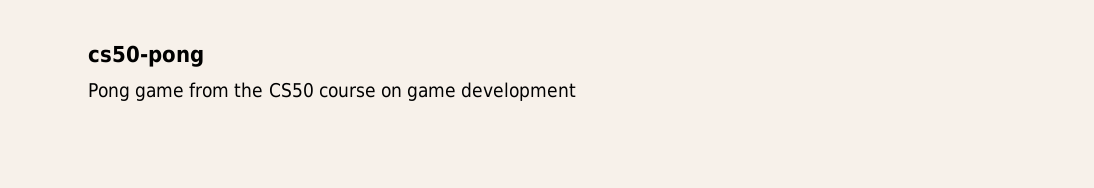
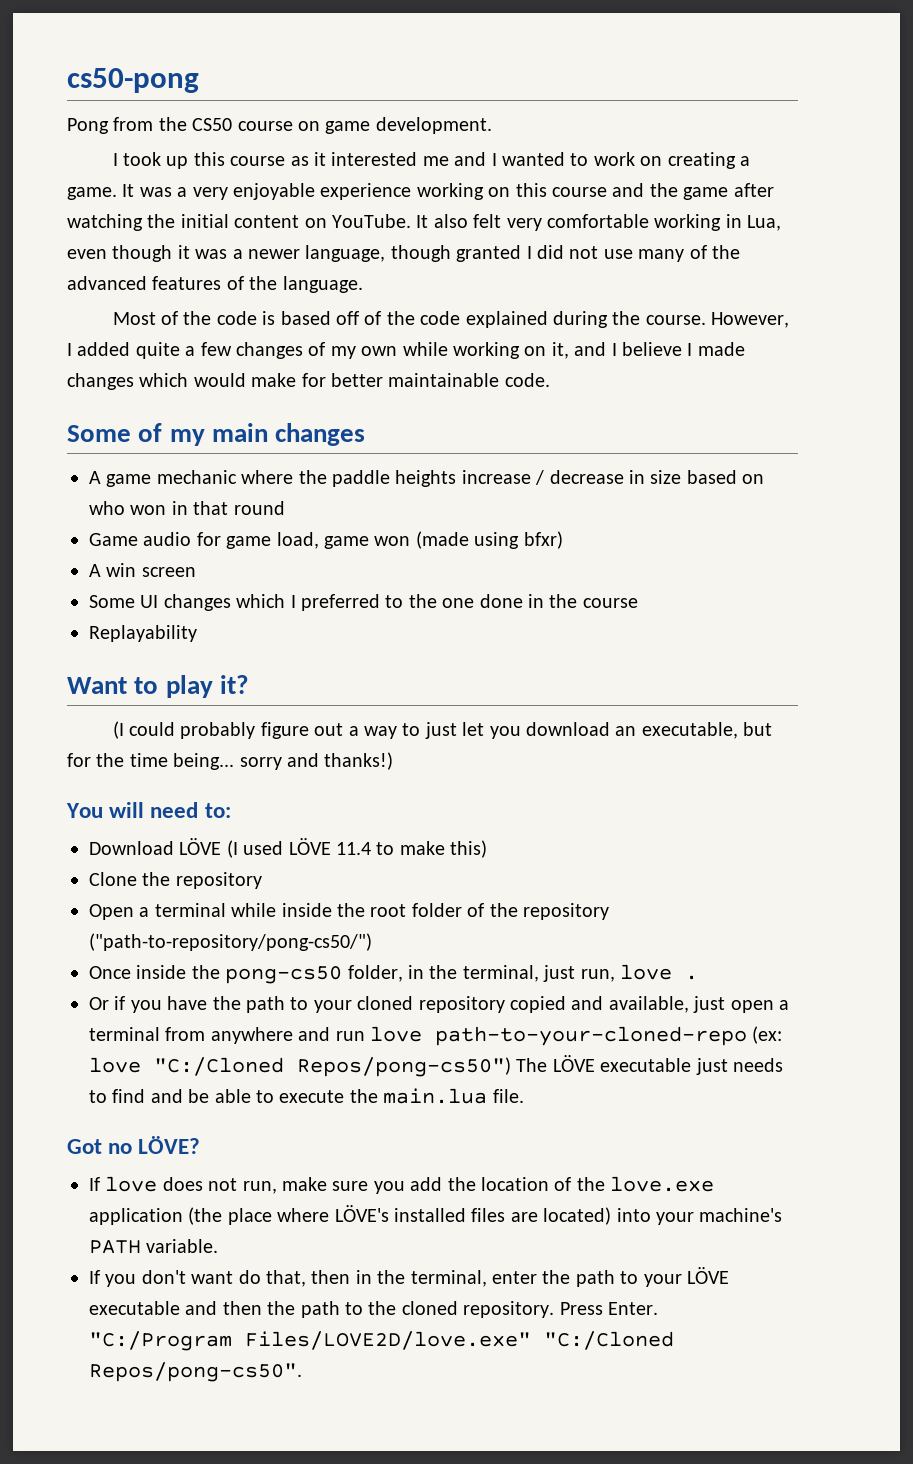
[135,86,185,101] game -> (109, 126) none
[461,82,577,101] development -> [375,117,492,134] [112,152,751,169] [67,183,774,200] [67,214,782,231] [67,245,740,262] [67,276,363,293] [112,311,790,328] [67,342,745,359] [67,373,550,390] [67,423,366,446] [89,470,765,487] [89,501,285,515] [89,531,563,549] [89,563,196,577] [89,594,638,611] [89,625,197,642] [67,675,249,698] [112,721,773,739] [67,752,394,770] [66,802,231,818] [89,838,488,858] [89,872,262,889] [89,903,609,920] [89,933,372,951] [89,964,698,984] [89,996,789,1013] [89,1026,783,1046] [89,1055,783,1077] [89,1088,524,1104] [67,1136,201,1154] [89,1176,715,1194] [89,1205,783,1225] [89,1239,219,1254] [89,1267,729,1287] [89,1301,658,1318] [89,1331,674,1351] [89,1362,302,1382] development. // I took up this course as it interested me and I wanted to work on creating a game. It was a very enjoyable experience working on this course and the game after watching the initial content on YouTube. It also felt very comfortable working in Lua, even though it was a newer language, though granted I did not use many of the advanced features of the language. // Most of the code is based off of the code explained during the course. However, I added quite a few changes of my own while working on it, and I believe I made changes which would make for better maintainable code. // Some of my main changes // A game mechanic where the paddle heights increase / decrease in size based on who won in that round // Game audio for game load, game won (made using bfxr) // A win screen // Some UI changes which I preferred to the one done in the course // Replayability // Want to play it? // (I could probably figure out a way to just let you download an executable, but for the time being... sorry and thanks!) // You will need to: // Download LÖVE (I used LÖVE 11.4 to make this) // Clone the repository // Open a terminal while inside the root folder of the repository ("path-to-repository/pong-cs50/") // Once inside the pong-cs50 folder, in the terminal, just run, love . // Or if you have the path to your cloned repository copied and available, just open a terminal from anywhere and run love path-to-your-cloned-repo (ex: love "C:/Cloned Repos/pong-cs50") The LÖVE executable just needs to find and be able to execute the main.lua file. // Got no LÖVE? // If love does not run, make sure you add the location of the love.exe application (the place where LÖVE's installed files are located) into your machine's PATH variable. // If you don't want do that, then in the terminal, enter the path to your LÖVE executable and then the path to the cloned repository. Press Enter. "C:/Program Files/LOVE2D/love.exe" "C:/Cloned Repos/pong-cs50".

